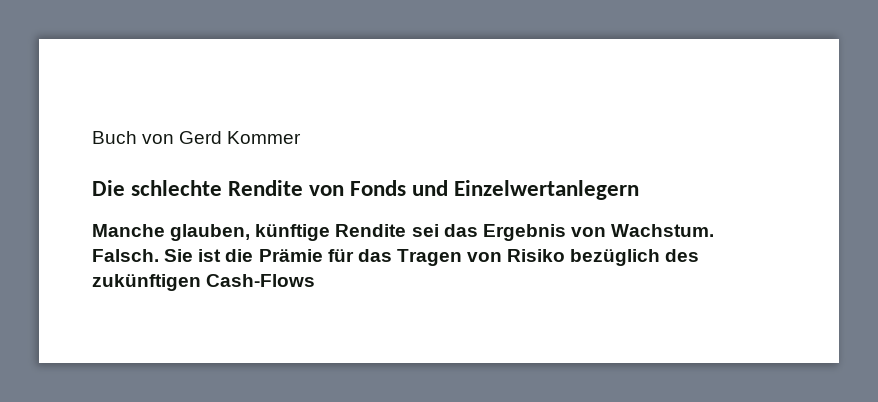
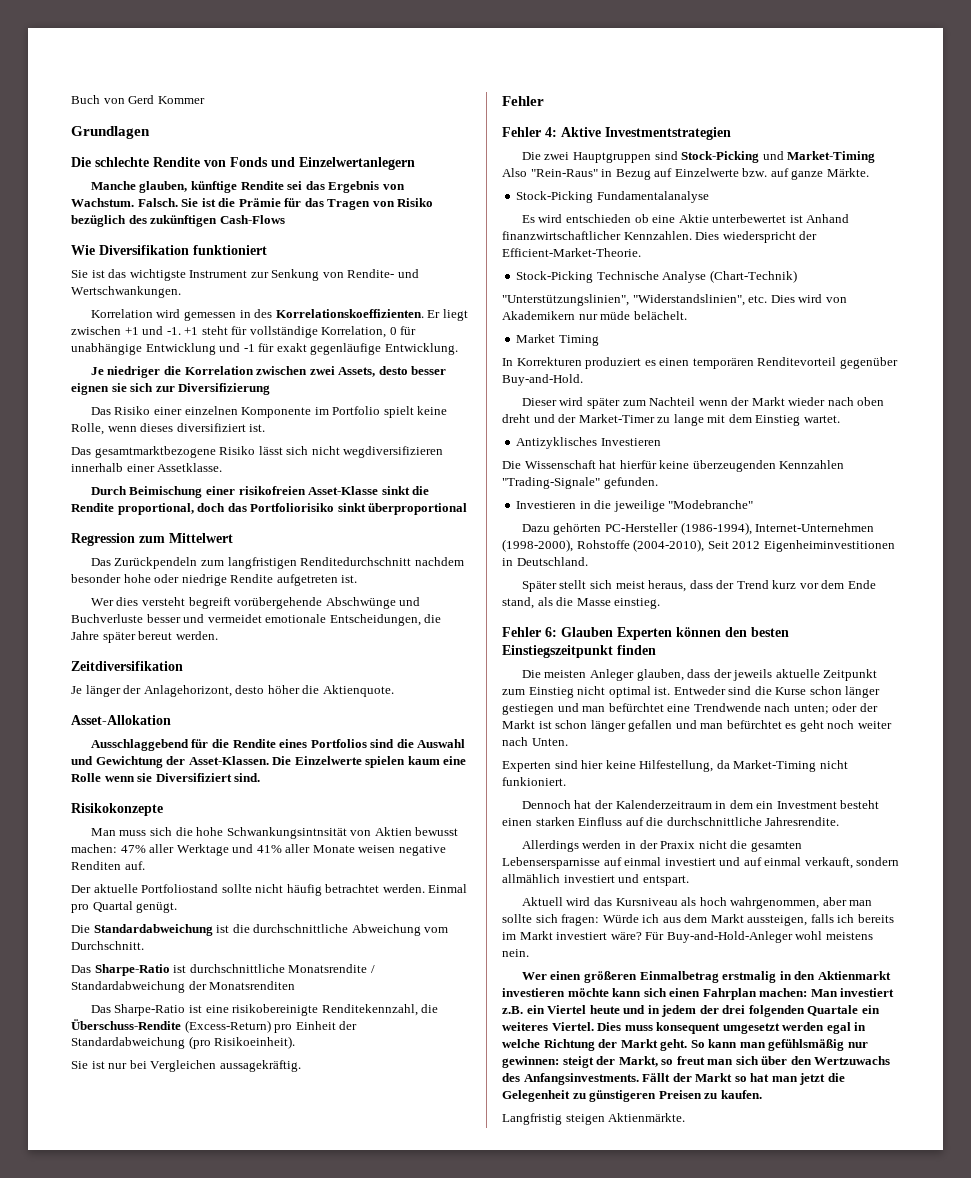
(302, 137) none -> [71,126,150,139] // Grundlagen
(316, 280) none -> [71,245,267,255] [71,269,419,281] [71,286,181,298] [90,309,468,321] [71,326,417,338] [71,343,458,355] [90,366,447,378] [71,383,271,395] [90,406,448,418] [71,423,266,435] [71,446,444,458] [71,463,223,472] [90,486,430,498] [71,503,468,515] [71,533,233,546] [90,557,464,569] [71,574,358,586] [90,597,421,609] [71,614,442,626] [71,631,218,643] [71,661,183,671] [71,685,394,697] [71,715,171,725] [90,739,466,751] [71,756,467,768] [71,773,261,782] [71,803,163,816] [90,827,459,839] [71,844,446,856] [71,861,145,870] [71,884,468,896] [71,901,178,913] [71,924,449,936] [71,941,144,950] [71,964,375,976] [71,981,296,993] [90,1004,439,1016] [71,1019,358,1033] [71,1036,296,1049] [71,1060,301,1072] [502,96,544,106] [502,127,731,140] [521,151,876,163] [502,168,869,180] [516,191,709,203] [521,214,850,223] [502,231,818,243] [502,248,641,257] [516,270,797,283] [502,294,847,306] [502,311,687,320] [516,334,599,346] [502,357,898,369] [502,374,583,386] [521,397,885,409] [502,414,840,426] [516,437,661,449] [502,460,845,472] [502,477,658,489] [516,500,754,512] [521,522,875,535] [502,539,895,552] [502,557,588,566] [521,580,876,592] [502,597,661,609] [502,627,789,640] [502,645,656,658] [521,669,878,681] [502,686,881,698] [502,703,878,715] [502,720,892,732] [502,737,568,746] [502,760,848,772] [502,777,566,786] [521,800,880,809] [502,817,840,826] [521,840,802,852] [502,857,900,869] [502,874,689,886] [521,897,873,909] [502,914,894,926] [502,931,873,943] [502,949,529,957] [521,971,891,983] [502,988,895,1000] [502,1005,880,1017] [502,1022,867,1034] [502,1039,868,1051] [502,1056,891,1068] [502,1073,845,1085] [502,1090,762,1102] [502,1113,686,1125] // Wie Diversifikation funktioniert // Sie ist das wichtigste Instrument zur Senkung von Rendite- und Wertschwankungen. // Korrelation wird gemessen in des Korrelationskoeffizienten. Er liegt zwischen +1 und -1. +1 steht für vollständige Korrelation, 0 für unabhängige Entwicklung und -1 für exakt gegenläufige Entwicklung. // Je niedriger die Korrelation zwischen zwei Assets, desto besser eignen sie sich zur Diversifizierung // Das Risiko einer einzelnen Komponente im Portfolio spielt keine Rolle, wenn dieses diversifiziert ist. // Das gesamtmarktbezogene Risiko lässt sich nicht wegdiversifizieren innerhalb einer Assetklasse. // Durch Beimischung einer risikofreien Asset-Klasse sinkt die Rendite proportional, doch das Portfoliorisiko sinkt überproportional // Regression zum Mittelwert // Das Zurückpendeln zum langfristigen Renditedurchschnitt nachdem besonder hohe oder niedrige Rendite aufgetreten ist. // Wer dies versteht begreift vorübergehende Abschwünge und Buchverluste besser und vermeidet emotionale Entscheidungen, die Jahre später bereut werden. // Zeitdiversifikation // Je länger der Anlagehorizont, desto höher die Aktienquote. // Asset-Allokation // Ausschlaggebend für die Rendite eines Portfolios sind die Auswahl und Gewichtung der Asset-Klassen. Die Einzelwerte spielen kaum eine Rolle wenn sie Diversifiziert sind. // Risikokonzepte // Man muss sich die hohe Schwankungsintnsität von Aktien bewusst machen: 47% aller Werktage und 41% aller Monate weisen negative Renditen auf. // Der aktuelle Portfoliostand sollte nicht häufig betrachtet werden. Einmal pro Quartal genügt. // Die Standardabweichung ist die durchschnittliche Abweichung vom Durchschnitt. // Das Sharpe-Ratio ist durchschnittliche Monatsrendite / Standardabweichung der Monatsrenditen // Das Sharpe-Ratio ist eine risikobereinigte Renditekennzahl, die Überschuss-Rendite (Excess-Return) pro Einheit der Standardabweichung (pro Risikoeinheit). // Sie ist nur bei Vergleichen aussagekräftig. // Fehler // Fehler 4: Aktive Investmentstrategien // Die zwei Hauptgruppen sind Stock-Picking und Market-Timing Also "Rein-Raus" in Bezug auf Einzelwerte bzw. auf ganze Märkte. // Stock-Picking Fundamentalanalyse // Es wird entschieden ob eine Aktie unterbewertet ist Anhand finanzwirtschaftlicher Kennzahlen. Dies wiederspricht der Efficient-Market-Theorie. // Stock-Picking Technische Analyse (Chart-Technik) // "Unterstützungslinien", "Widerstandslinien", etc. Dies wird von Akademikern nur müde belächelt. // Market Timing // In Korrekturen produziert es einen temporären Renditevorteil gegenüber Buy-and-Hold. // Dieser wird später zum Nachteil wenn der Markt wieder nach oben dreht und der Market-Timer zu lange mit dem Einstieg wartet. // Antizyklisches Investieren // Die Wissenschaft hat hierfür keine überzeugenden Kennzahlen "Trading-Signale" gefunden. // Investieren in die jeweilige "Modebranche" // Dazu gehörten PC-Hersteller (1986-1994), Internet-Unternehmen (1998-2000), Rohstoffe (2004-2010), Seit 2012 Eigenheiminvestitionen in Deutschland. // Später stellt sich meist heraus, dass der Trend kurz vor dem Ende stand, als die Masse einstieg. // Fehler 6: Glauben Experten können den besten Einstiegszeitpunkt finden // Die meisten Anleger glauben, dass der jeweils aktuelle Zeitpunkt zum Einstieg nicht optimal ist. Entweder sind die Kurse schon länger gestiegen und man befürchtet eine Trendwende nach unten; oder der Markt ist schon länger gefallen und man befürchtet es geht noch weiter nach Unten. // Experten sind hier keine Hilfestellung, da Market-Timing nicht funkioniert. // Dennoch hat der Kalenderzeitraum in dem ein Investment besteht einen starken Einfluss auf die durchschnittliche Jahresrendite. // Allerdings werden in der Praxix nicht die gesamten Lebensersparnisse auf einmal investiert und auf einmal verkauft, sondern allmählich investiert und entspart. // Aktuell wird das Kursniveau als hoch wahrgenommen, aber man sollte sich fragen: Würde ich aus dem Markt aussteigen, falls ich bereits im Markt investiert wäre? Für Buy-and-Hold-Anleger wohl meistens nein. // Wer einen größeren Einmalbetrag erstmalig in den Aktienmarkt investieren möchte kann sich einen Fahrplan machen: Man investiert z.B. ein Viertel heute und in jedem der drei folgenden Quartale ein weiteres Viertel. Dies muss konsequent umgesetzt werden egal in welche Richtung der Markt geht. So kann man gefühlsmäßig nur gewinnen: steigt der Markt, so freut man sich über den Wertzuwachs des Anfangsinvestments. Fällt der Markt so hat man jetzt die Gelegenheit zu günstigeren Preisen zu kaufen. // Langfristig steigen Aktienmärkte.

